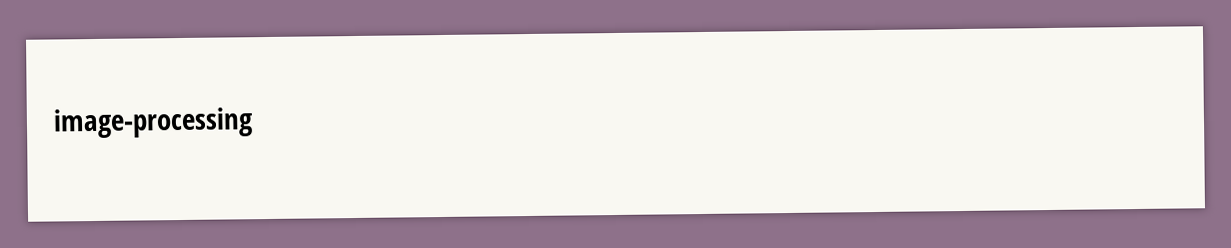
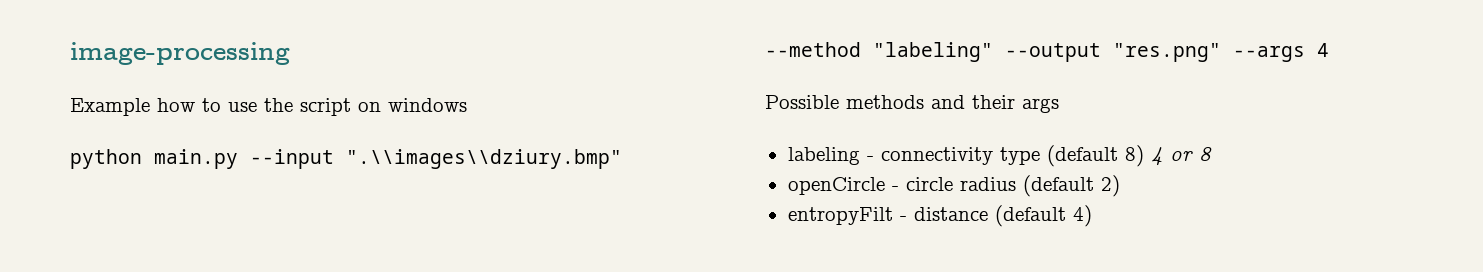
(253, 123) none -> [70,98,467,116] [70,149,622,169] [765,42,1329,62] [765,95,1059,113] [787,145,1212,167] [787,175,1120,197] [787,205,1092,227] // Example how to use the script on windows // python main.py --input ".\\images\\dziury.bmp" --method "labeling" --output "res.png" --args 4 // Possible methods and their args // labeling - connectivity type (default 8) 4 or 8 // openCircle - circle radius (default 2) // entropyFilt - distance (default 4)

